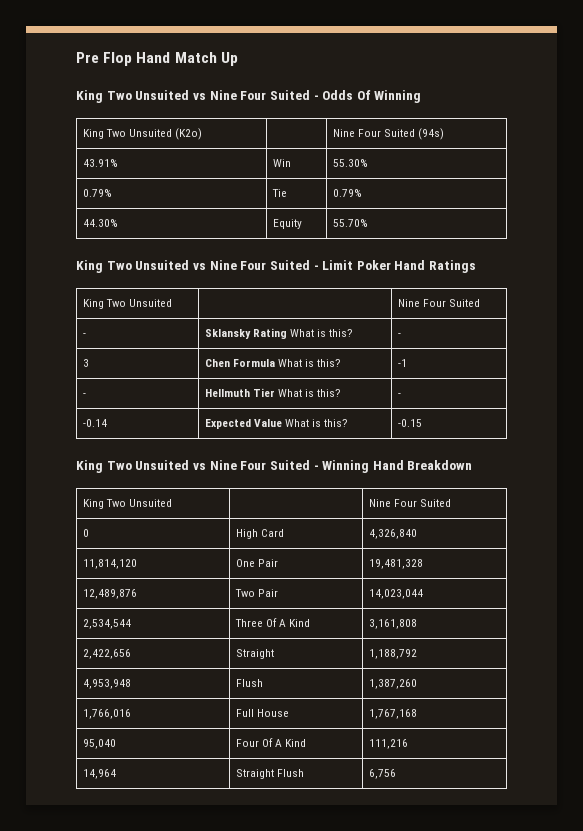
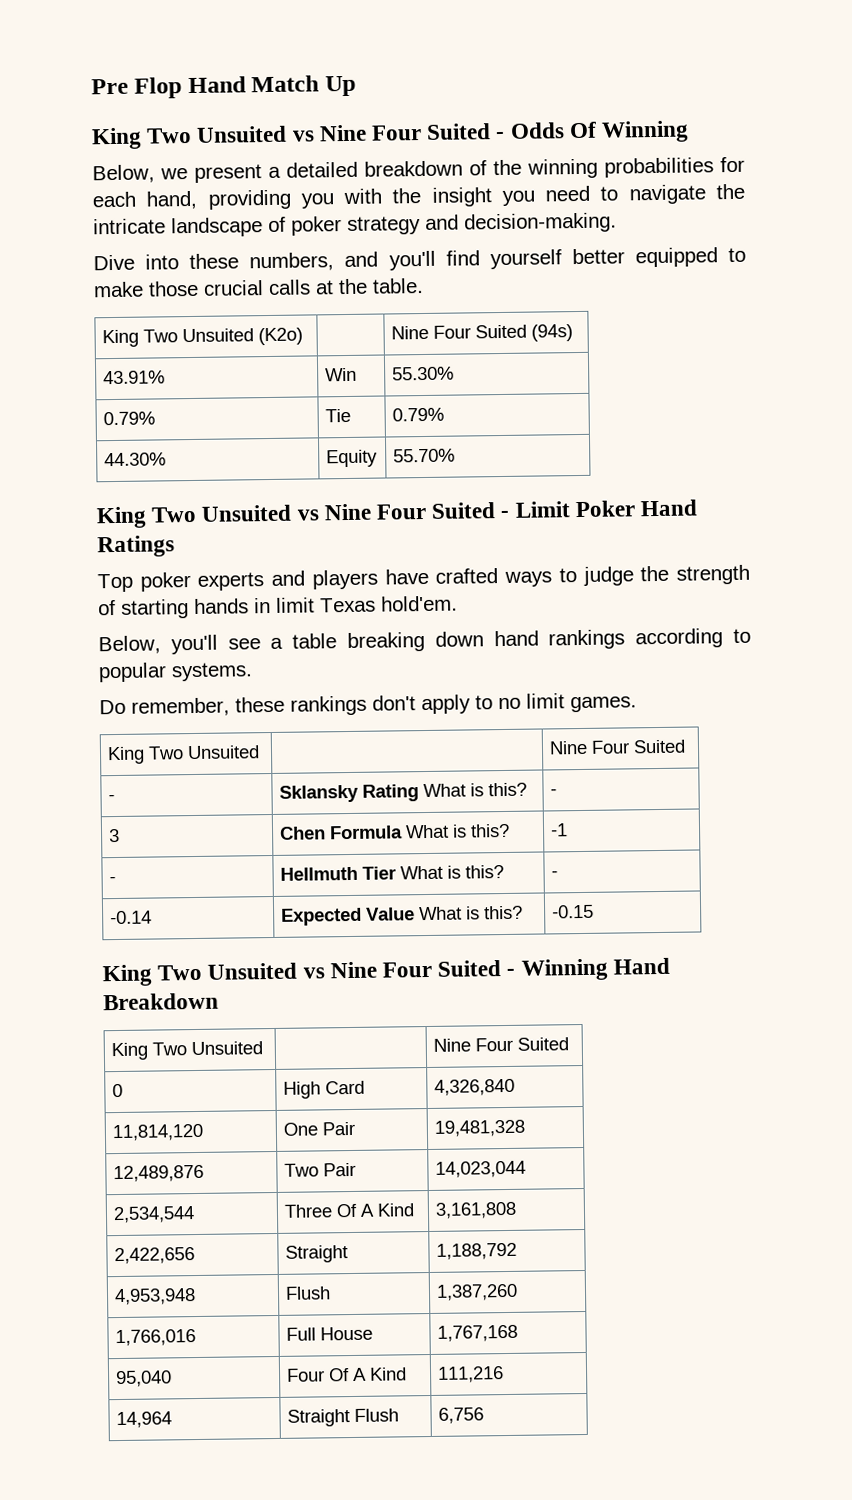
(422, 96) none -> [92,156,745,184] [92,183,745,210] [93,212,617,238] [93,247,747,272] [93,278,424,298] // Below, we present a detailed breakdown of the winning probabilities for each hand, providing you with the insight you need to navigate the intricate landscape of poker strategy and decision-making. // Dive into these numbers, and you'll find yourself better equipped to make those crucial calls at the table.
(477, 266) none -> [97,564,751,593] [98,595,458,619] [98,628,751,655] [98,662,253,683] [99,693,637,717] // Top poker experts and players have crafted ways to judge the strength of starting hands in limit Texas hold'em. // Below, you'll see a table breaking down hand rankings according to popular systems. // Do remember, these rankings don't apply to no limit games.

